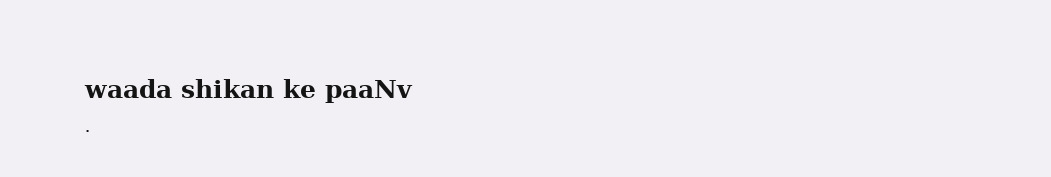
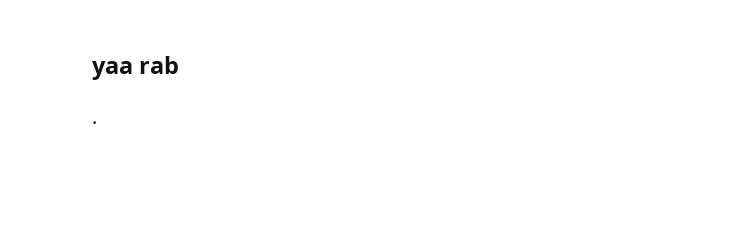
[84,79,413,103] waada shikan ke paaNv -> [92,56,180,80] yaa rab

